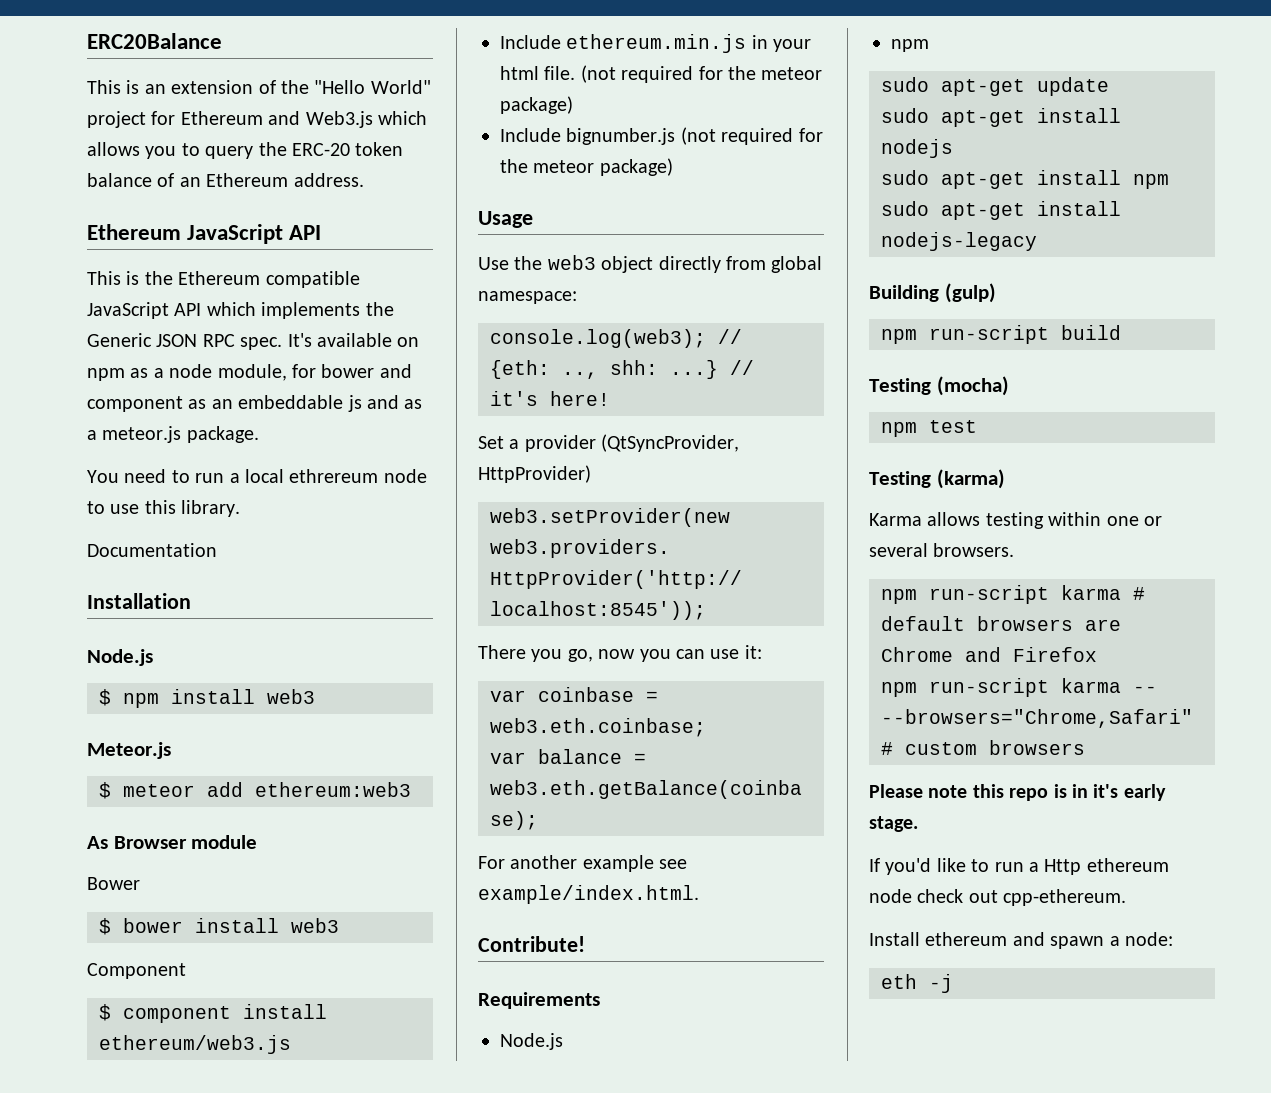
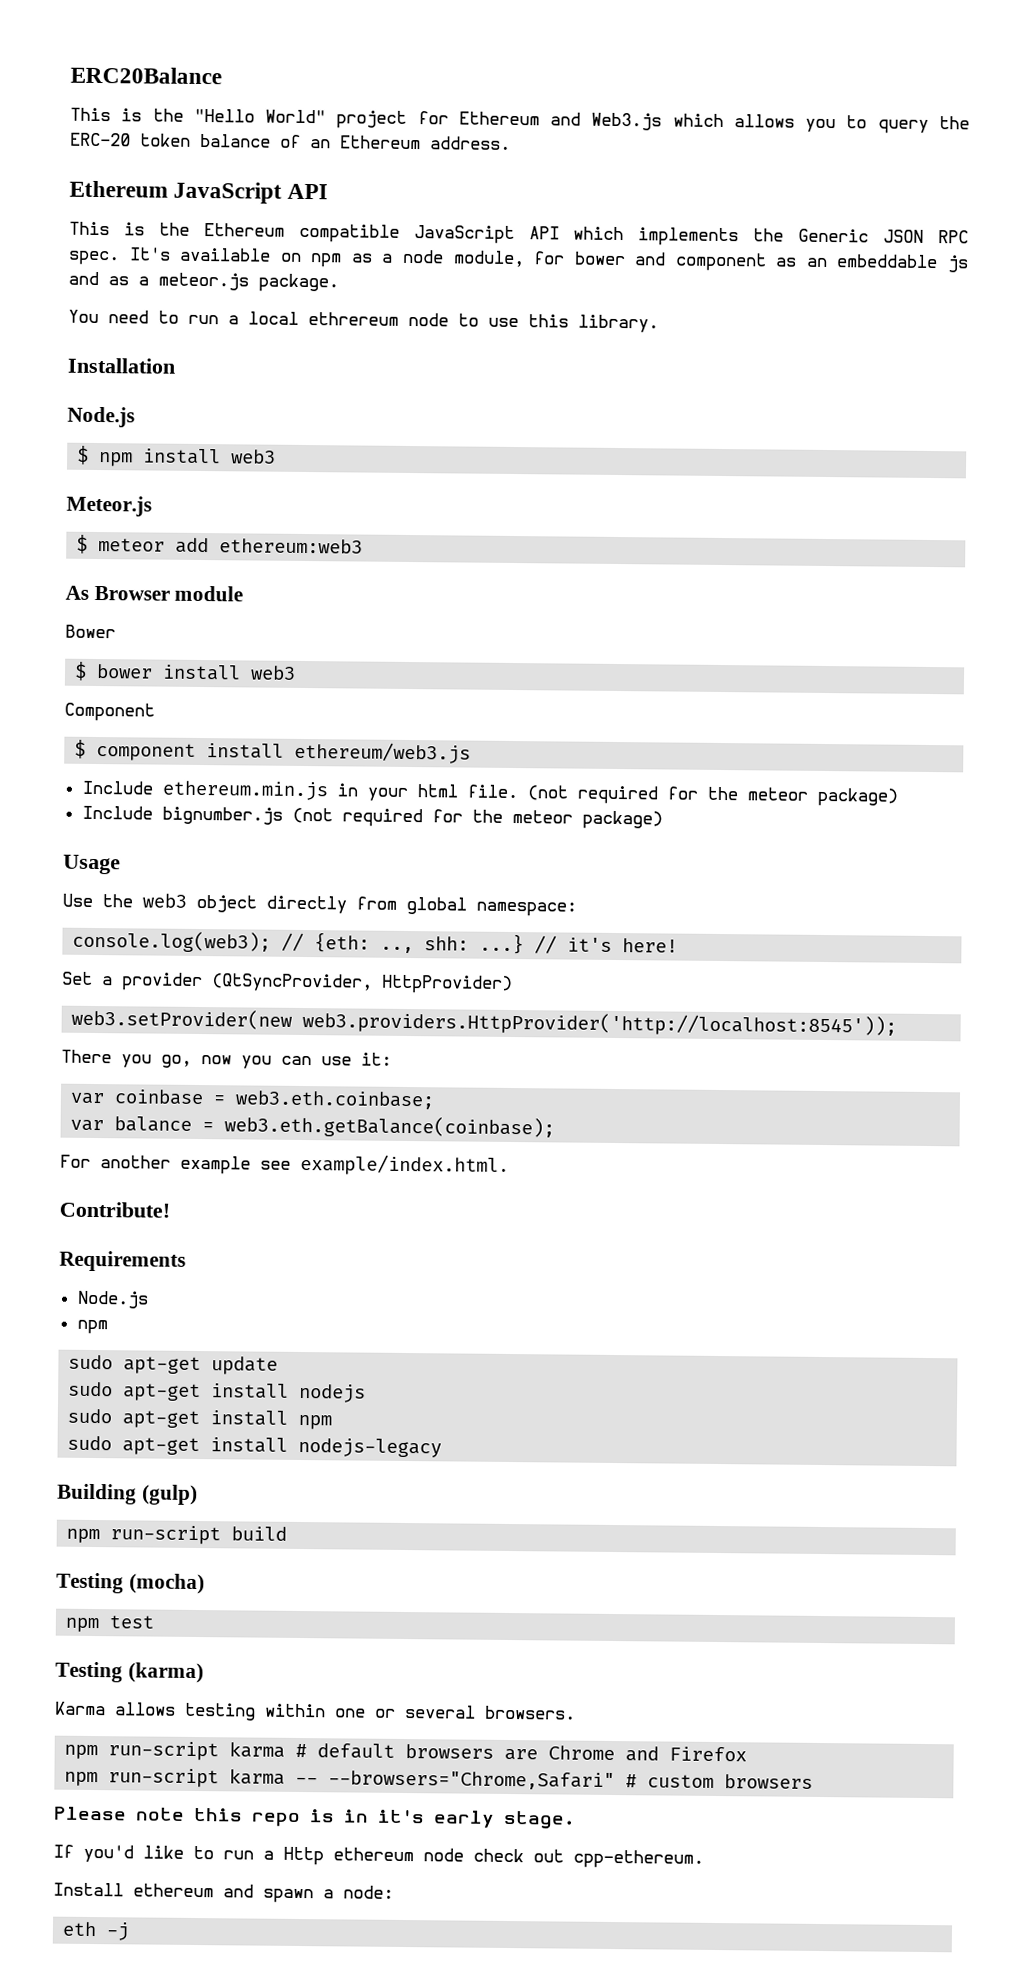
[144,80,276,94] an extension of -> (143, 115) none
[87,543,217,557] // Documentation -> (659, 323) none

